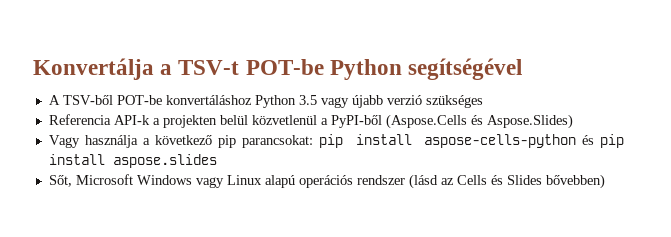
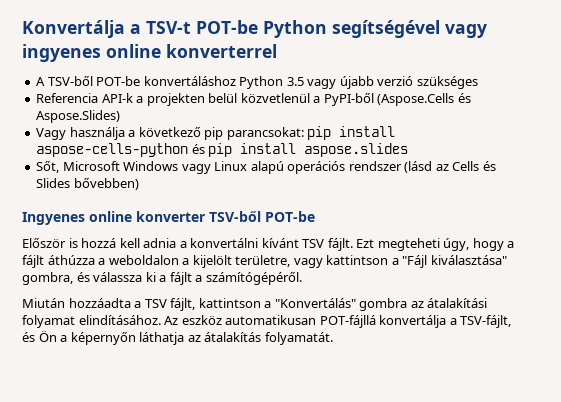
(523, 69) none -> [445,24,487,38] [22,44,277,62] vagy ingyenes online konverterrel
(605, 181) none -> [22,211,315,225] [22,237,515,251] [22,255,507,268] [22,271,302,285] [22,298,488,311] [22,315,512,328] [22,331,333,345] // Ingyenes online konverter TSV-ből POT-be // Először is hozzá kell adnia a konvertálni kívánt TSV fájlt. Ezt megteheti úgy, hogy a fájlt áthúzza a weboldalon a kijelölt területre, vagy kattintson a "Fájl kiválasztása" gombra, és válassza ki a fájlt a számítógépéről. // Miután hozzáadta a TSV fájlt, kattintson a "Konvertálás" gombra az átalakítási folyamat elindításához. Az eszköz automatikusan POT-fájllá konvertálja a TSV-fájlt, és Ön a képernyőn láthatja az átalakítás folyamatát.

